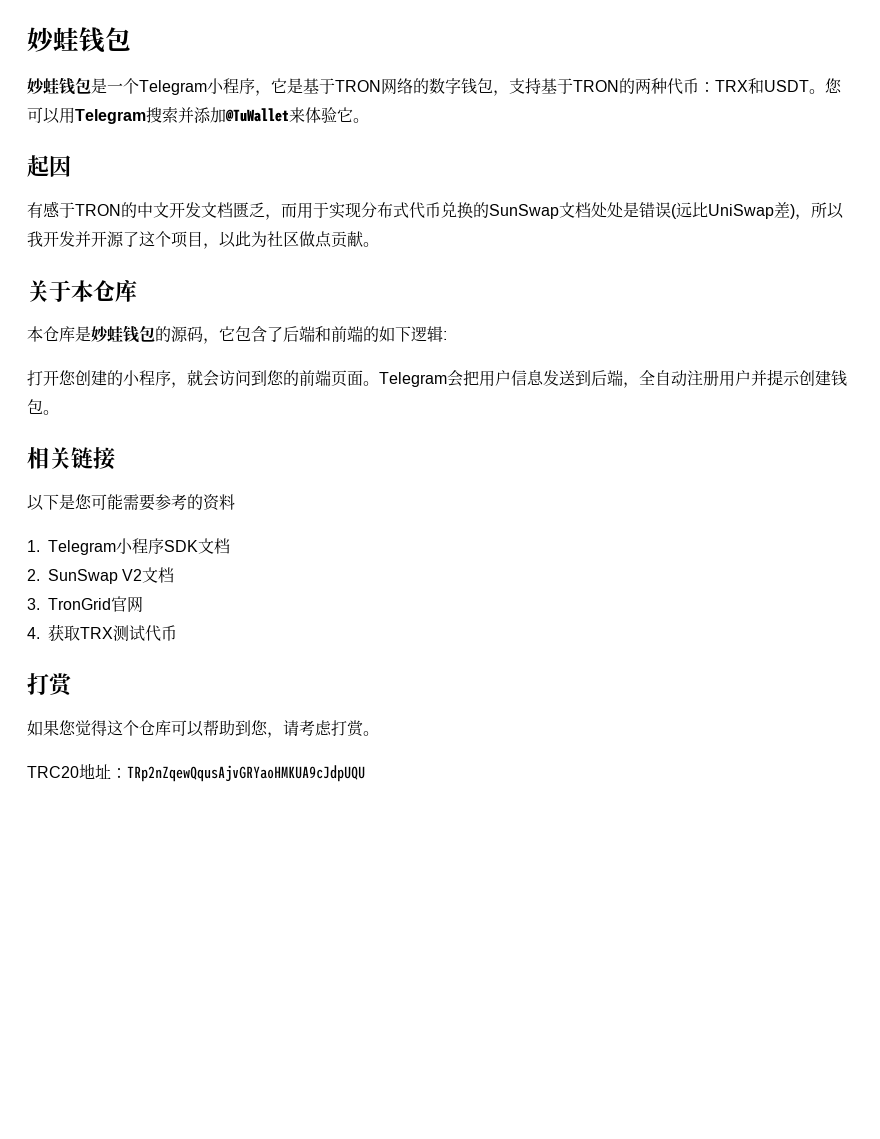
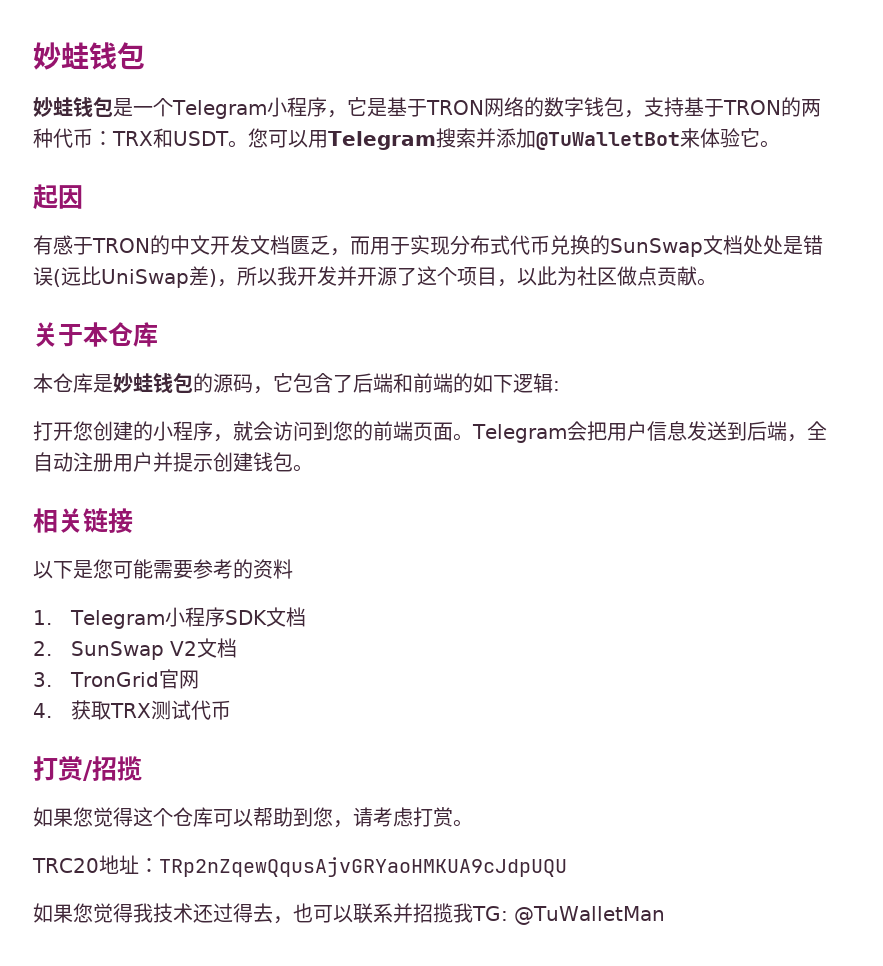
[225,108,289,122] @TuWallet -> [535,132,680,150] @TuWalletBot
(74, 685) none -> [83,756,142,781] /招揽
(365, 773) none -> [33,903,665,925] // 如果您觉得我技术还过得去，也可以联系并招揽我TG: @TuWalletMan

